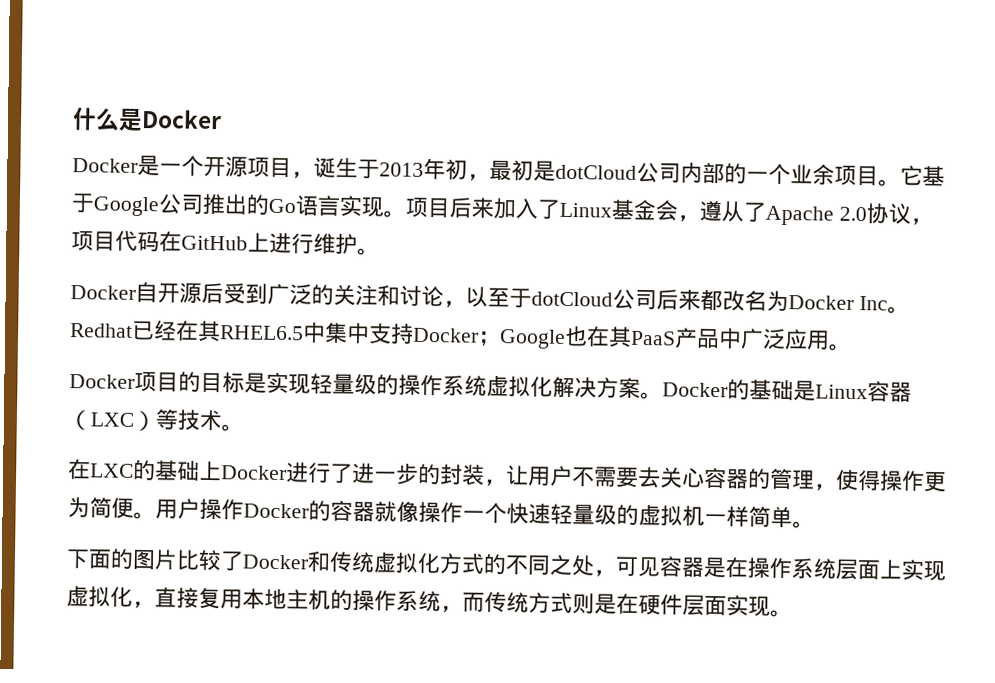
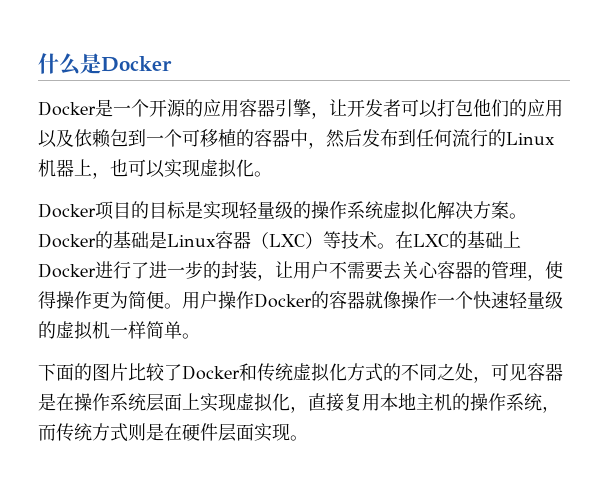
[247,156,945,187] [71,193,933,226] [71,230,380,256] [70,281,910,314] [70,320,830,351] 项目，诞生于2013年初，最初是dotCloud公司内部的一个业余项目。它基于Google公司推出的Go语言实现。项目后来加入了Linux基金会，遵从了Apache 2.0协议，项目代码在GitHub上进行维护。 // Docker自开源后受到广泛的关注和讨论，以至于dotCloud公司后来都改名为Docker Inc。Redhat已经在其RHEL6.5中集中支持Docker；Google也在其PaaS产品中广泛应用 -> [185,99,563,119] [38,129,555,149] [38,159,254,179] 的应用容器引擎，让开发者可以打包他们的应用以及依赖包到一个可移植的容器中，然后发布到任何流行的Linux机器上，也可以实现虚拟化
(244, 428) // -> (395, 246) none

